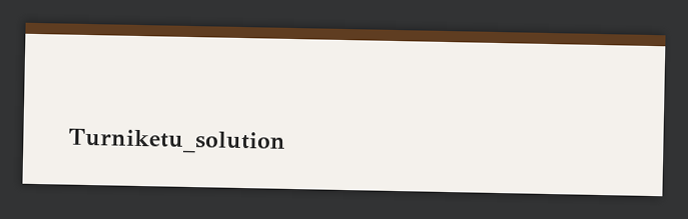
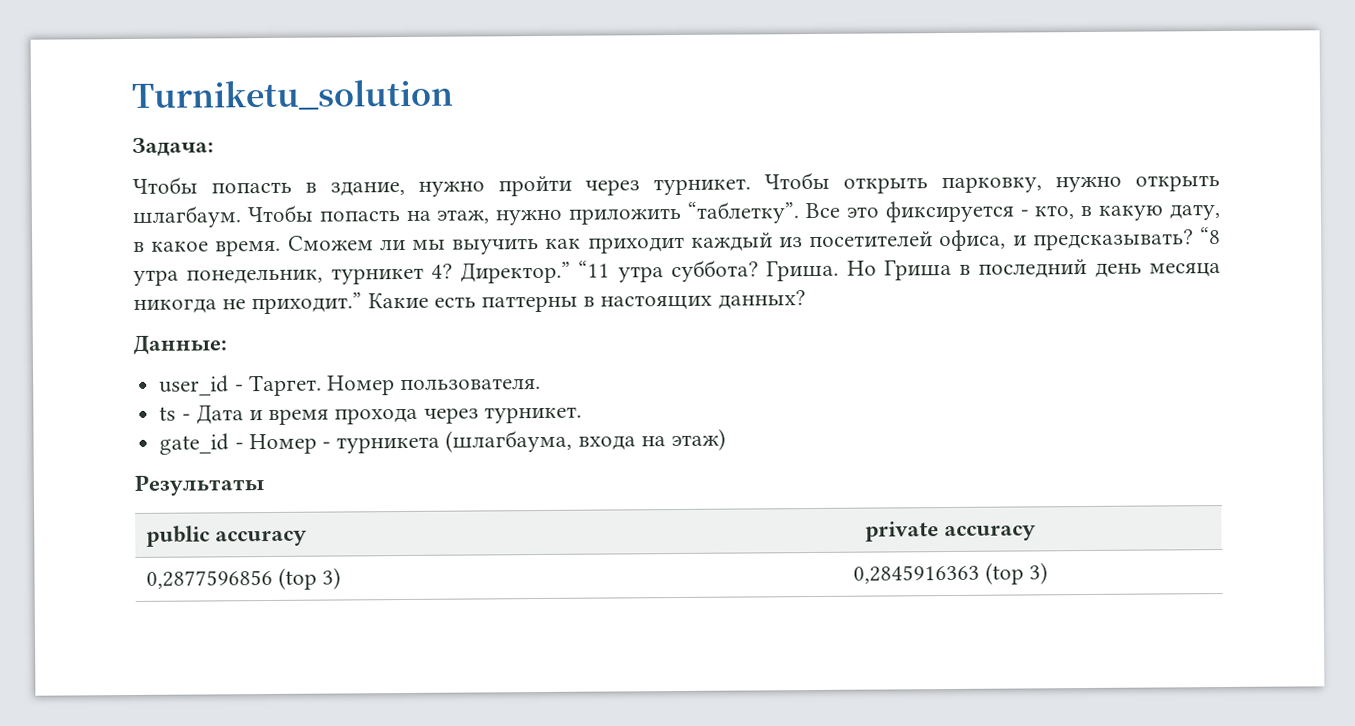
(286, 141) none -> [132,137,214,157] [132,171,1220,197] [132,200,1220,228] [133,227,1222,257] [133,258,1222,286] [133,290,806,315] [133,335,227,355] [159,374,542,397] [159,404,582,426] [159,428,726,455] [134,474,264,496] [145,525,308,547] [864,521,1037,542] [145,567,342,590] [852,562,1049,585] // Задача: // Чтобы попасть в здание, нужно пройти через турникет. Чтобы открыть парковку, нужно открыть шлагбаум. Чтобы попасть на этаж, нужно приложить “таблетку”. Все это фиксируется - кто, в какую дату, в какое время. Сможем ли мы выучить как приходит каждый из посетителей офиса, и предсказывать? “8 утра понедельник, турникет 4? Директор.” “11 утра суббота? Гриша. Но Гриша в последний день месяца никогда не приходит.” Какие есть паттерны в настоящих данных? // Данные: // user_id - Таргет. Номер пользователя. // ts - Дата и время прохода через турникет. // gate_id - Номер - турникета (шлагбаума, входа на этаж) // Результаты // public accuracy | private accuracy // 0,2877596856 (top 3) | 0,2845916363 (top 3)

